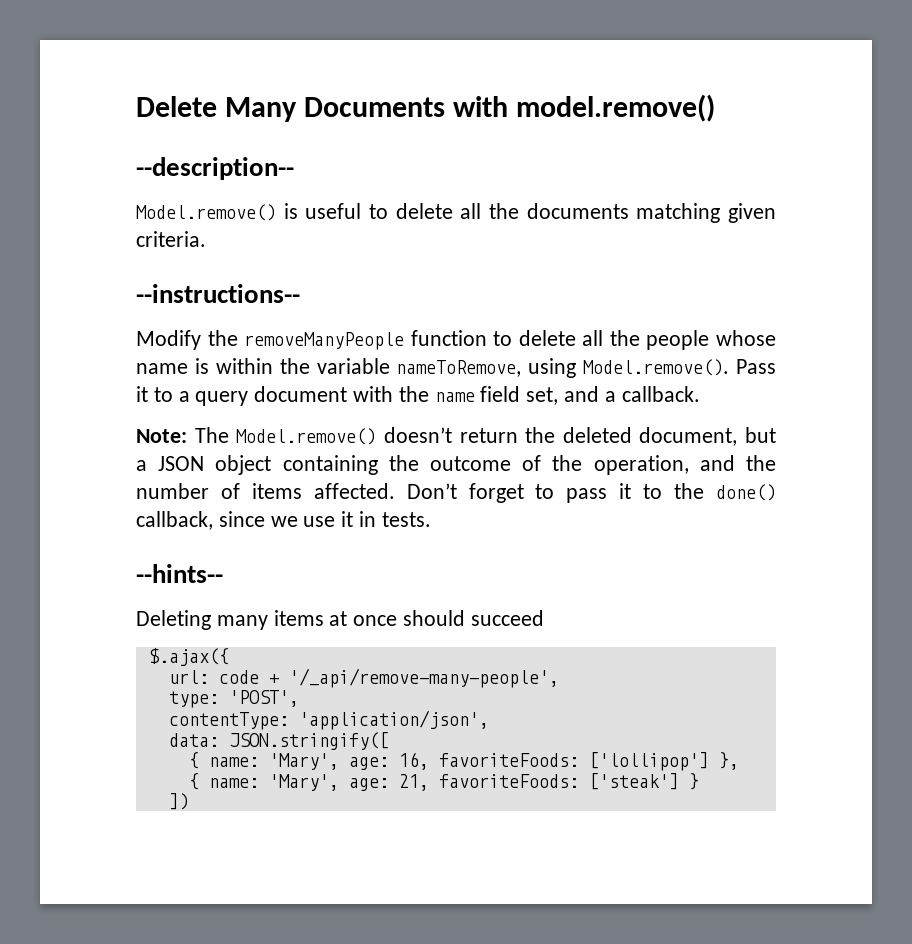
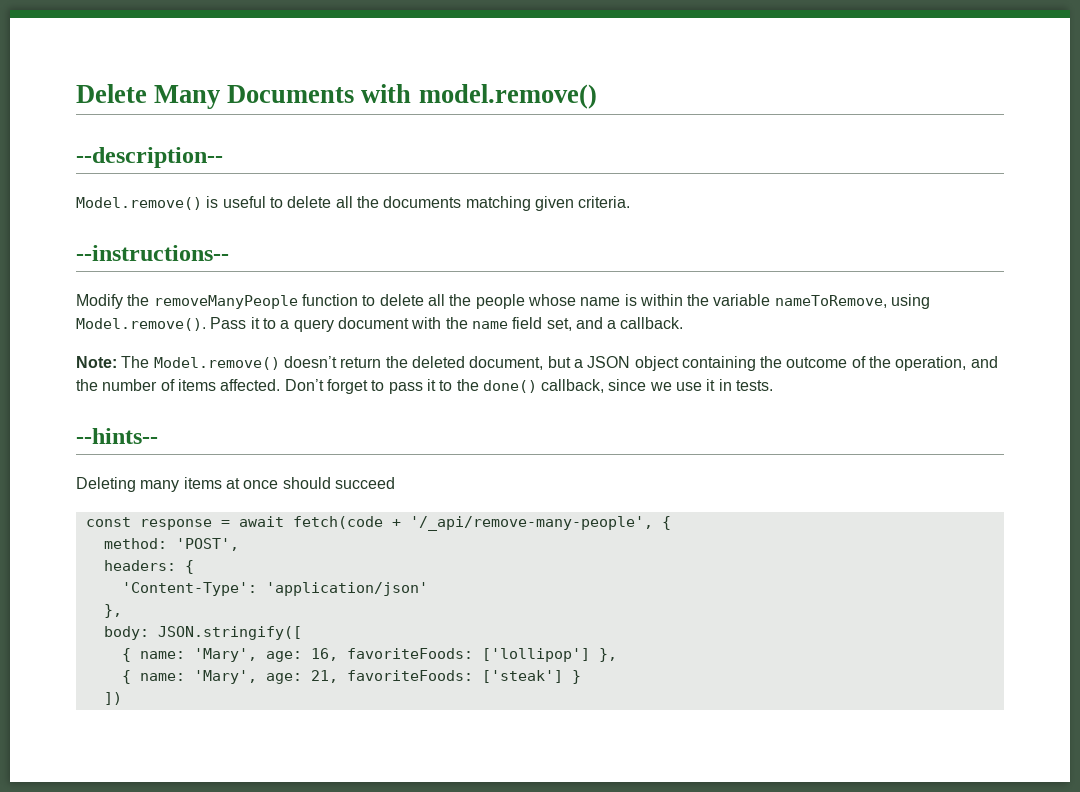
[148,648,229,666] [168,670,259,684] $.ajax({ // url: code -> [85,516,383,530] const response = await fetch(code
[168,691,219,708] // type: -> [661,516,671,530] [103,538,167,549] { // method:
[168,710,489,730] [168,733,219,747] contentType: 'application/json', // data: -> [103,560,194,574] [121,582,428,596] [103,604,122,618] [103,626,149,640] headers: { // 'Content-Type': 'application/json' // }, // body:

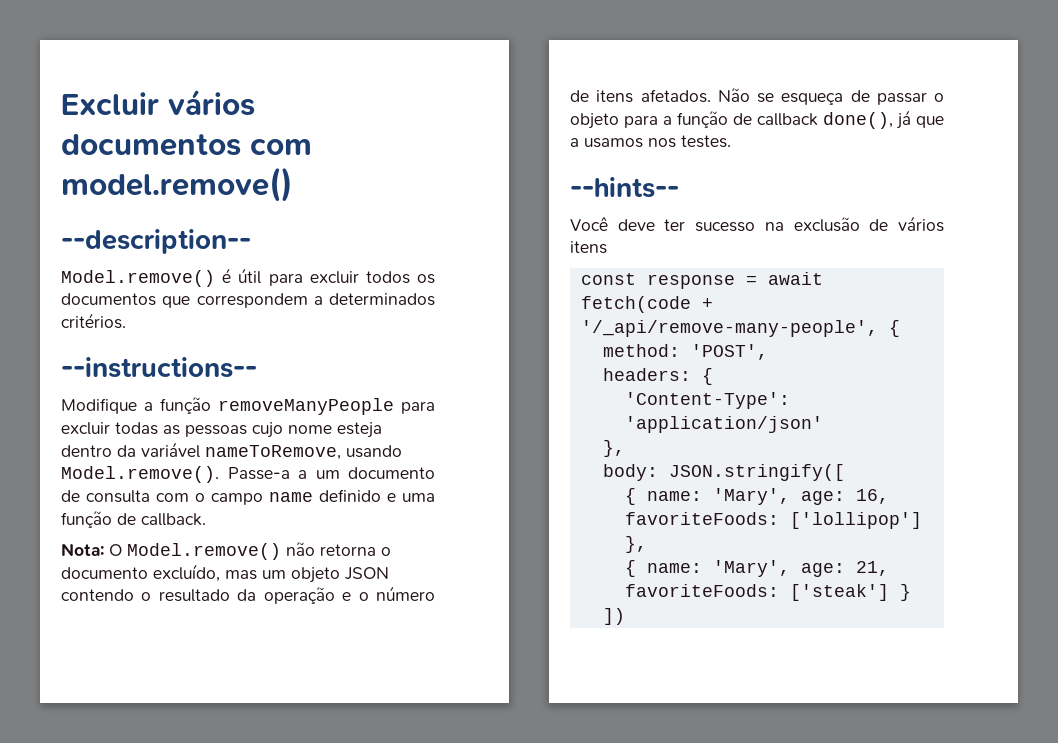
[76,84,412,109] Delete Many Documents with -> [61,89,255,116] [61,134,312,156] Excluir vários documentos com
[206,196,631,211] [76,245,229,261] [76,294,931,309] [76,317,684,332] [76,356,998,371] [76,379,774,394] [76,428,158,444] [76,477,395,492] is useful to delete all the documents matching given criteria. // --instructions-- // Modify the removeManyPeople function to delete all the people whose name is within the variable nameToRemove, using Model.remove(). Pass it to a query document with the name field set, and a callback. // Note: The Model.remove() doesn’t return the deleted document, but a JSON object containing the outcome of the operation, and the number of items affected. Don’t forget to pass it to the done() callback, since we use it in tests. // --hints-- // Deleting many items at once should succeed -> [222,268,435,286] [61,293,435,308] [61,313,126,329] [61,357,257,378] [61,397,435,415] [61,422,382,438] [61,442,402,460] [61,466,435,483] [61,489,435,505] [61,511,206,528] [61,542,391,560] [61,564,389,583] [61,586,435,604] [570,88,944,105] [570,110,944,129] [570,135,731,148] [570,177,679,198] [570,216,944,232] [570,241,607,254] é útil para excluir todos os documentos que correspondem a determinados critérios. // --instructions-- // Modifique a função removeManyPeople para excluir todas as pessoas cujo nome esteja dentro da variável nameToRemove, usando Model.remove(). Passe-a a um documento de consulta com o campo name definido e uma função de callback. // Nota: O Model.remove() não retorna o documento excluído, mas um objeto JSON contendo o resultado da operação e o número de itens afetados. Não se esqueça de passar o objeto para a função de callback done(), já que a usamos nos testes. // --hints-- // Você deve ter sucesso na exclusão de vários itens

